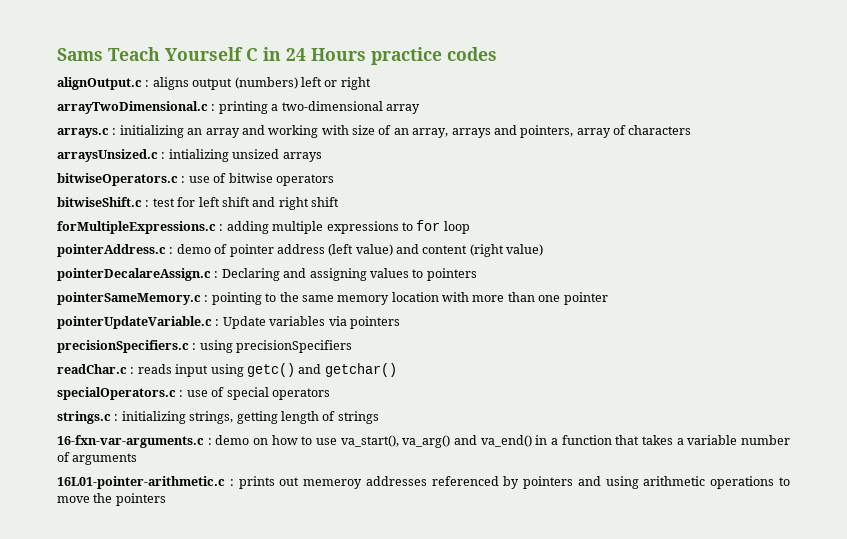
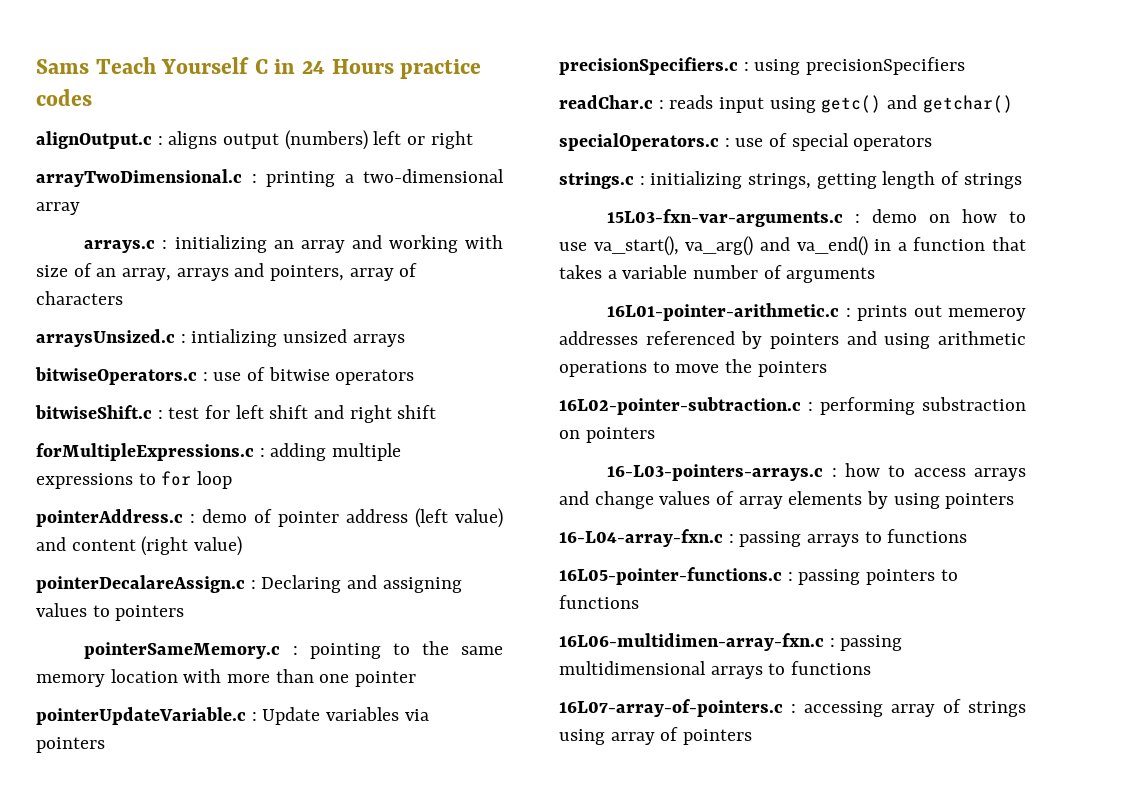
[57,435,204,448] 16-fxn-var-arguments.c -> [607,209,844,227] 15L03-fxn-var-arguments.c
(166, 499) none -> [559,397,1026,415] [559,427,655,443] [607,463,1026,481] [559,491,1015,509] [559,529,968,547] [559,567,958,585] [559,595,639,609] [559,633,903,651] [559,661,872,679] [559,699,1026,717] [559,727,753,745] // 16L02-pointer-subtraction.c : performing substraction on pointers // 16-L03-pointers-arrays.c : how to access arrays and change values of array elements by using pointers // 16-L04-array-fxn.c : passing arrays to functions // 16L05-pointer-functions.c : passing pointers to functions // 16L06-multidimen-array-fxn.c : passing multidimensional arrays to functions // 16L07-array-of-pointers.c : accessing array of strings using array of pointers

